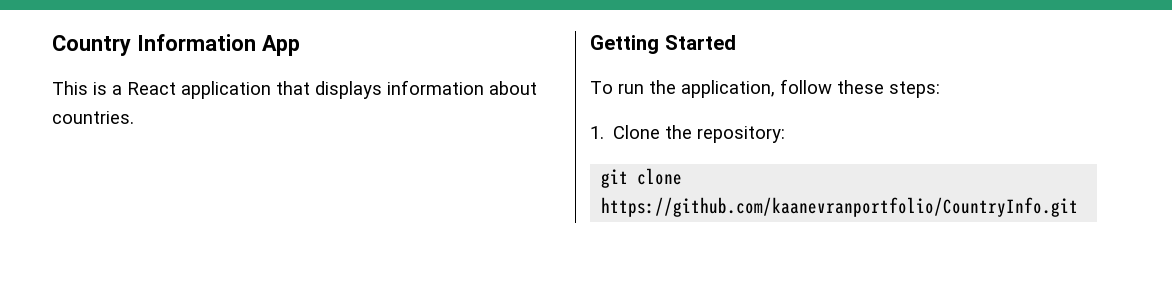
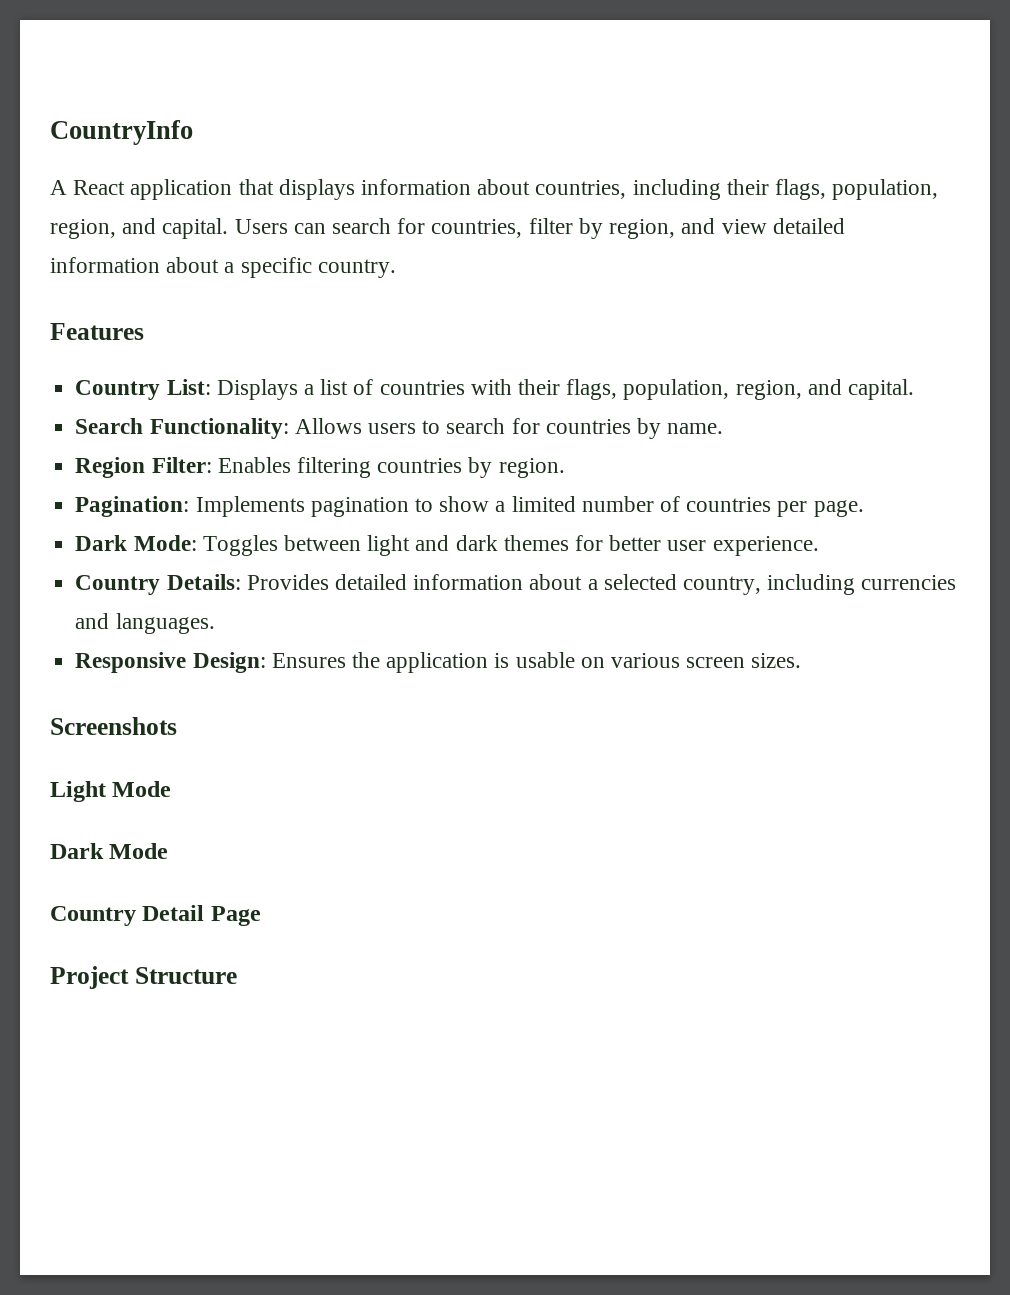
[52,34,300,56] [52,81,122,95] Country Information App // This is a -> [50,120,193,145] [50,180,67,195] CountryInfo // A
[52,111,134,124] [590,35,736,54] [590,79,940,98] [590,125,786,143] [601,168,683,188] [601,197,1079,217] countries. // Getting Started // To run the application, follow these steps: // 1. Clone the repository: // git clone https://github.com/kaanevranportfolio/CountryInfo.git -> [535,179,939,200] [50,218,845,239] [50,257,396,278] [50,323,144,340] [75,379,915,400] [75,418,724,439] [75,457,565,478] [75,496,864,517] [75,535,819,556] [75,574,957,595] [75,613,215,634] [75,652,802,673] [50,717,177,735] [50,781,172,802] [50,843,169,859] [50,905,261,926] [50,966,237,989] countries, including their flags, population, region, and capital. Users can search for countries, filter by region, and view detailed information about a specific country. // Features // Country List: Displays a list of countries with their flags, population, region, and capital. // Search Functionality: Allows users to search for countries by name. // Region Filter: Enables filtering countries by region. // Pagination: Implements pagination to show a limited number of countries per page. // Dark Mode: Toggles between light and dark themes for better user experience. // Country Details: Provides detailed information about a selected country, including currencies and languages. // Responsive Design: Ensures the application is usable on various screen sizes. // Screenshots // Light Mode // Dark Mode // Country Detail Page // Project Structure

